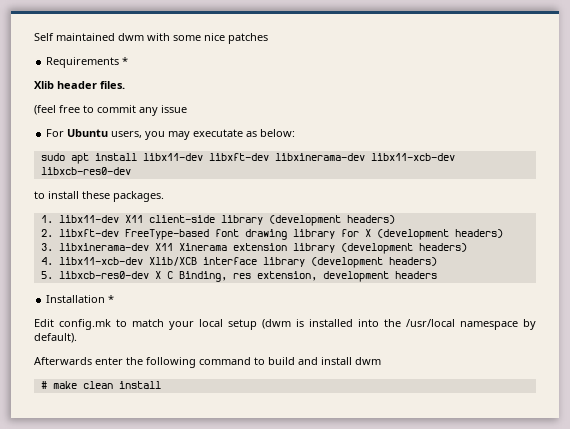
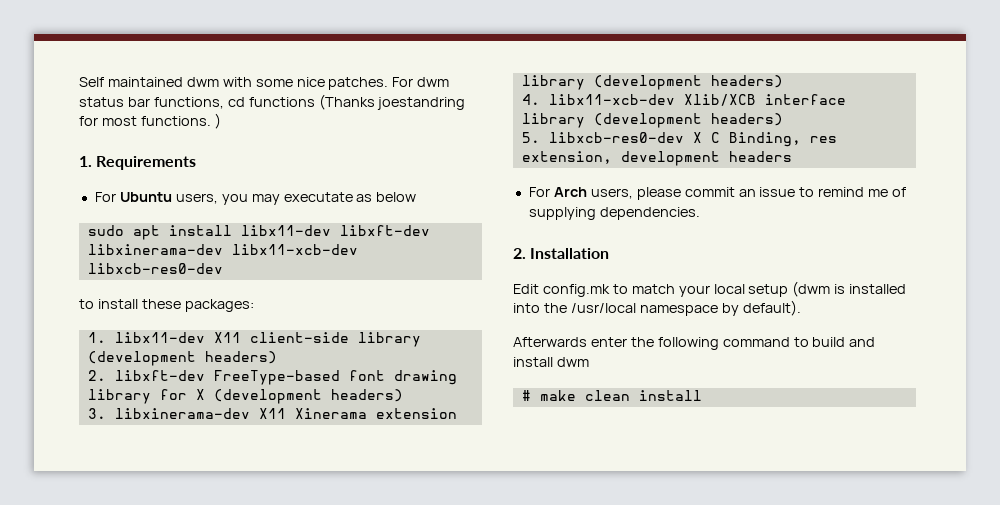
[228,33,268,44] [46,57,129,68] [34,81,125,89] [34,105,187,116] patches // Requirements * // Xlib header files. // (feel free to commit any issue -> [328,77,450,90] [79,94,466,110] [79,113,221,129] [79,156,197,170] patches. For dwm status bar functions, cd functions (Thanks joestandring for most functions. ) // 1. Requirements
[260,129,296,137] below: -> [376,192,417,202] below
[113,191,164,202] packages. -> [184,299,254,312] packages:
(437, 275) none -> [528,187,907,200] [528,207,700,220] [513,248,526,259] For Arch users, please commit an issue to remind me of supplying dependencies. // 2.
[108,295,115,303] * -> (610, 253) none

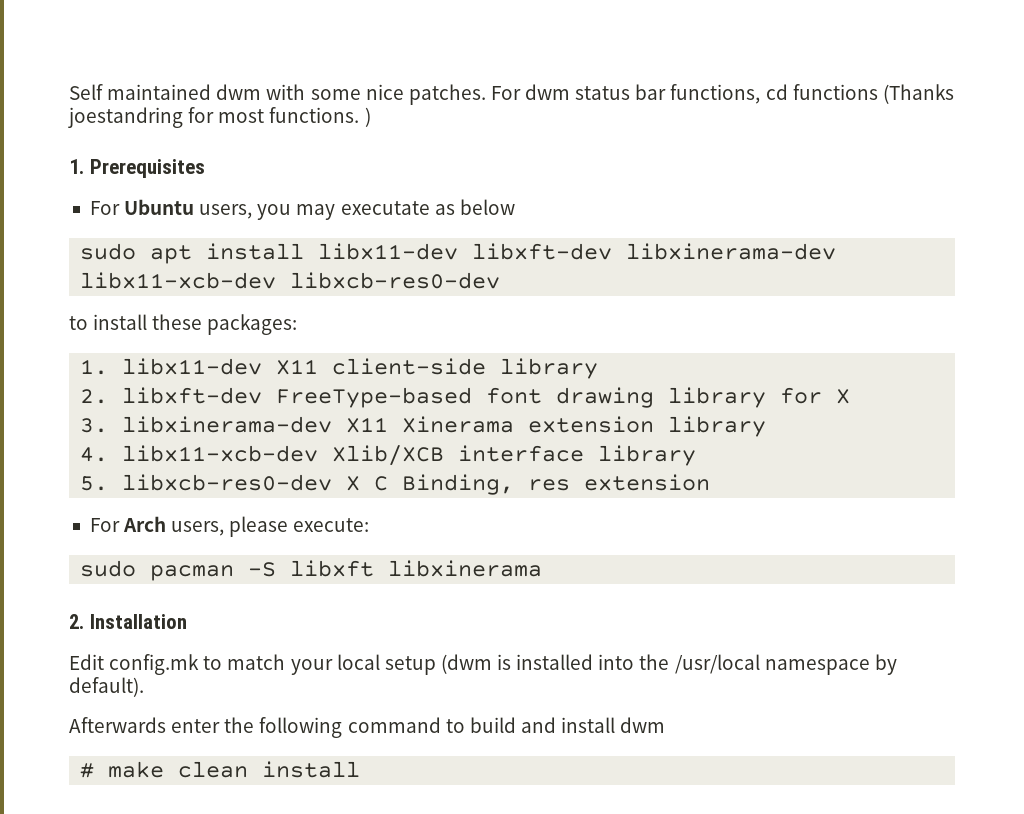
[96,156,197,170] Requirements -> [89,159,205,178] Prerequisites
[87,351,277,366] (development headers) -> (599, 368) none
[213,389,403,404] (development headers) -> (851, 396) none
[593,75,783,90] (development headers) -> (767, 426) none
[593,113,783,128] (development headers) -> (697, 455) none
[521,151,792,166] extension, development headers -> [584,474,711,491] extension
[684,187,907,197] [528,207,700,220] commit an issue to remind me of supplying dependencies. -> [293,518,370,532] [80,560,543,581] execute: // sudo pacman -S libxft libxinerama

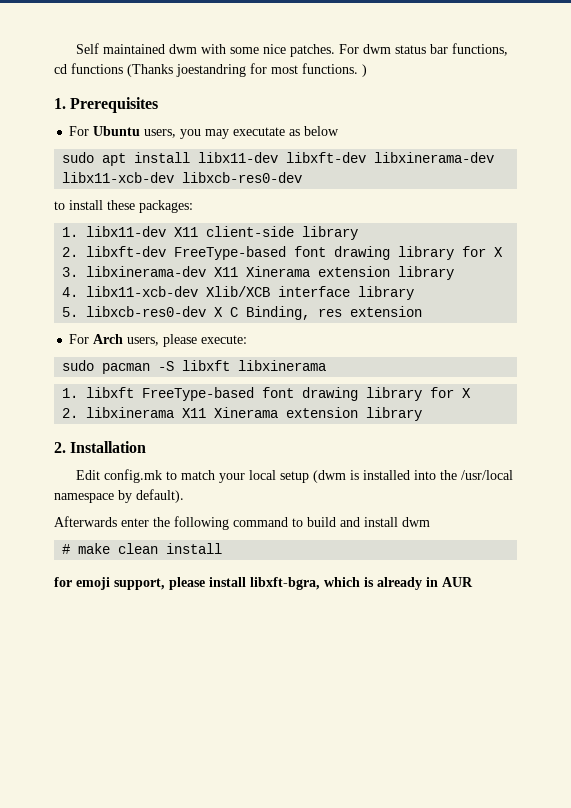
(543, 568) none -> [62,387,472,401] [62,407,423,421] // 1. libxft FreeType-based font drawing library for X // 2. libxinerama X11 Xinerama extension library
(361, 769) none -> [54,577,473,590] // for emoji support, please install libxft-bgra, which is already in AUR

